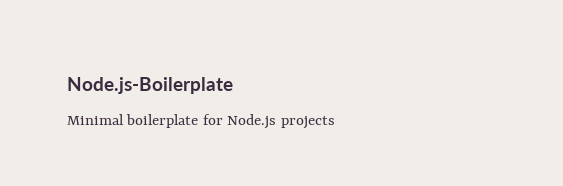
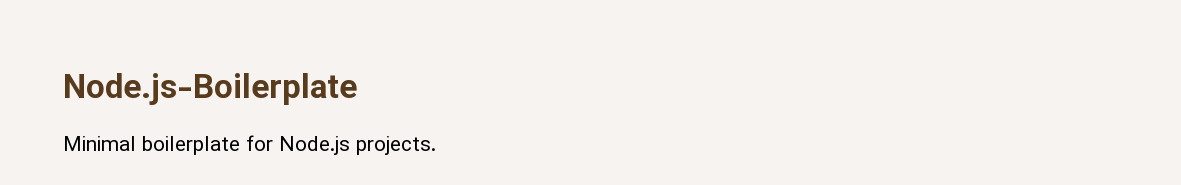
[280,116,335,129] projects -> [356,136,436,155] projects.

